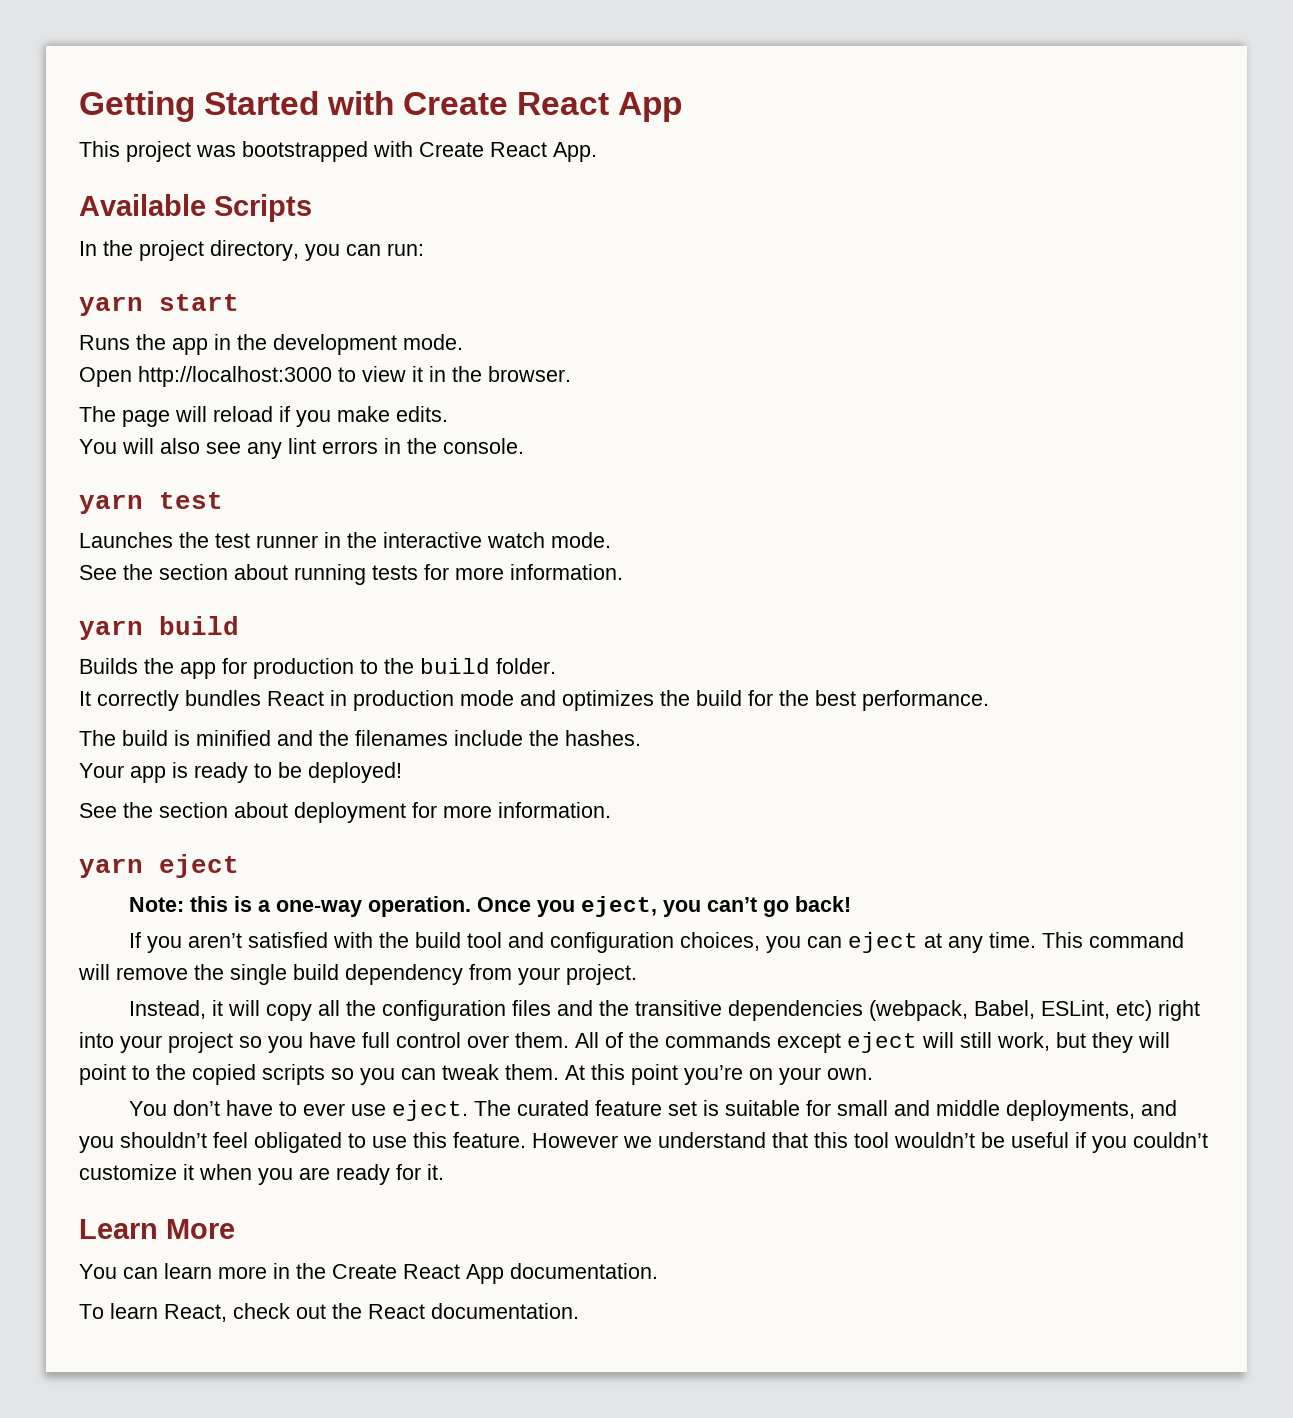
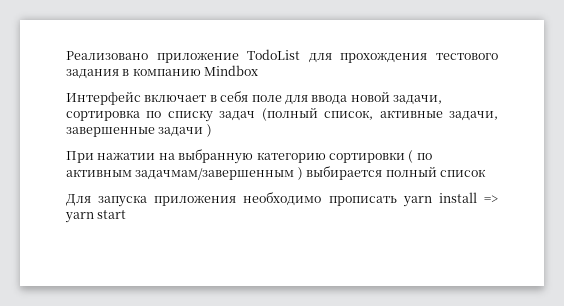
[79,91,683,122] [79,141,597,162] [79,194,312,222] [79,240,424,261] [79,294,239,316] [79,334,463,355] [79,366,571,387] [79,406,448,427] [79,438,524,459] [79,492,223,514] [79,532,611,548] [79,564,623,585] [79,616,239,640] [79,658,556,679] [79,690,989,711] [79,730,641,746] [79,762,402,783] [79,802,611,823] [79,854,239,878] [128,896,851,917] [128,932,1184,953] [78,964,637,985] [128,1000,1200,1021] [79,1032,1170,1053] [79,1064,873,1085] [128,1100,1177,1121] [79,1132,1208,1153] [79,1164,444,1185] [79,1219,235,1239] [79,1263,658,1284] [79,1303,579,1322] Getting Started with Create React App // This project was bootstrapped with Create React App. // Available Scripts // In the project directory, you can run: // yarn start // Runs the app in the development mode. // Open http://localhost:3000 to view it in the browser. // The page will reload if you make edits. // You will also see any lint errors in the console. // yarn test // Launches the test runner in the interactive watch mode. // See the section about running tests for more information. // yarn build // Builds the app for production to the build folder. // It correctly bundles React in production mode and optimizes the build for the best performance. // The build is minified and the filenames include the hashes. // Your app is ready to be deployed! // See the section about deployment for more information. // yarn eject // Note: this is a one-way operation. Once you eject, you can’t go back! // If you aren’t satisfied with the build tool and configuration choices, you can eject at any time. This command will remove the single build dependency from your project. // Instead, it will copy all the configuration files and the transitive dependencies (webpack, Babel, ESLint, etc) right into your project so you have full control over them. All of the commands except eject will still work, but they will point to the copied scripts so you can tweak them. At this point you’re on your own. // You don’t have to ever use eject. The curated feature set is suitable for small and middle deployments, and you shouldn’t feel obligated to use this feature. However we understand that this tool wouldn’t be useful if you couldn’t customize it when you are ready for it. // Learn More // You can learn more in the Create React App documentation. // To learn React, check out the React documentation. -> [66,49,498,63] [66,65,259,79] [66,91,442,105] [66,107,498,122] [66,124,212,137] [66,149,432,164] [66,166,486,180] [66,192,499,207] [65,210,127,223] Реализовано приложение TodoList для прохождения тестового задания в компанию Mindbox // Интерфейс включает в себя поле для ввода новой задачи, сортировка по списку задач (полный список, активные задачи, завершенные задачи ) // При нажатии на выбранную категорию сортировки ( по активным задачмам/завершенным ) выбирается полный список // Для запуска приложения необходимо прописать yarn install => yarn start

